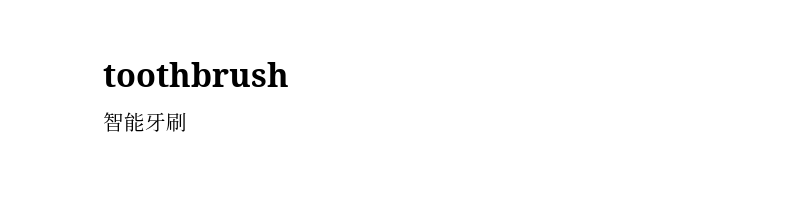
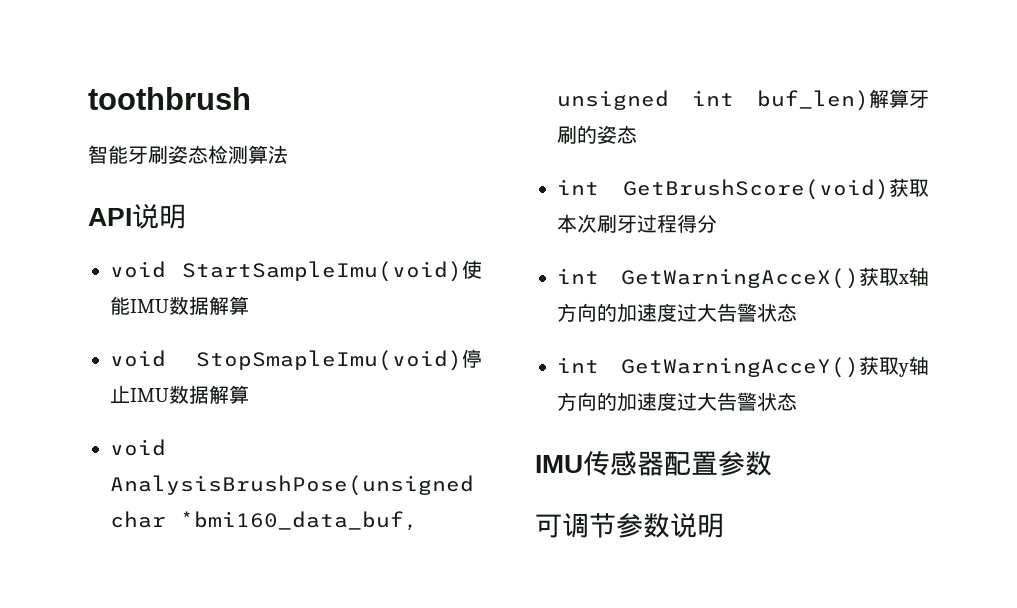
(187, 122) none -> [168,145,288,164] [88,203,186,229] [110,260,482,282] [110,296,249,315] [110,349,482,371] [110,385,249,404] [110,439,166,456] [110,475,474,496] [110,511,418,531] [557,89,929,111] [557,125,637,144] [557,178,929,200] [557,214,717,233] [557,267,929,289] [557,303,797,323] [557,356,929,378] [557,392,797,412] [535,450,772,476] [535,512,724,538] 姿态检测算法 // API说明 // void StartSampleImu(void)使能IMU数据解算 // void StopSmapleImu(void)停止IMU数据解算 // void AnalysisBrushPose(unsigned char *bmi160_data_buf, unsigned int buf_len)解算牙刷的姿态 // int GetBrushScore(void)获取本次刷牙过程得分 // int GetWarningAcceX()获取x轴方向的加速度过大告警状态 // int GetWarningAcceY()获取y轴方向的加速度过大告警状态 // IMU传感器配置参数 // 可调节参数说明

